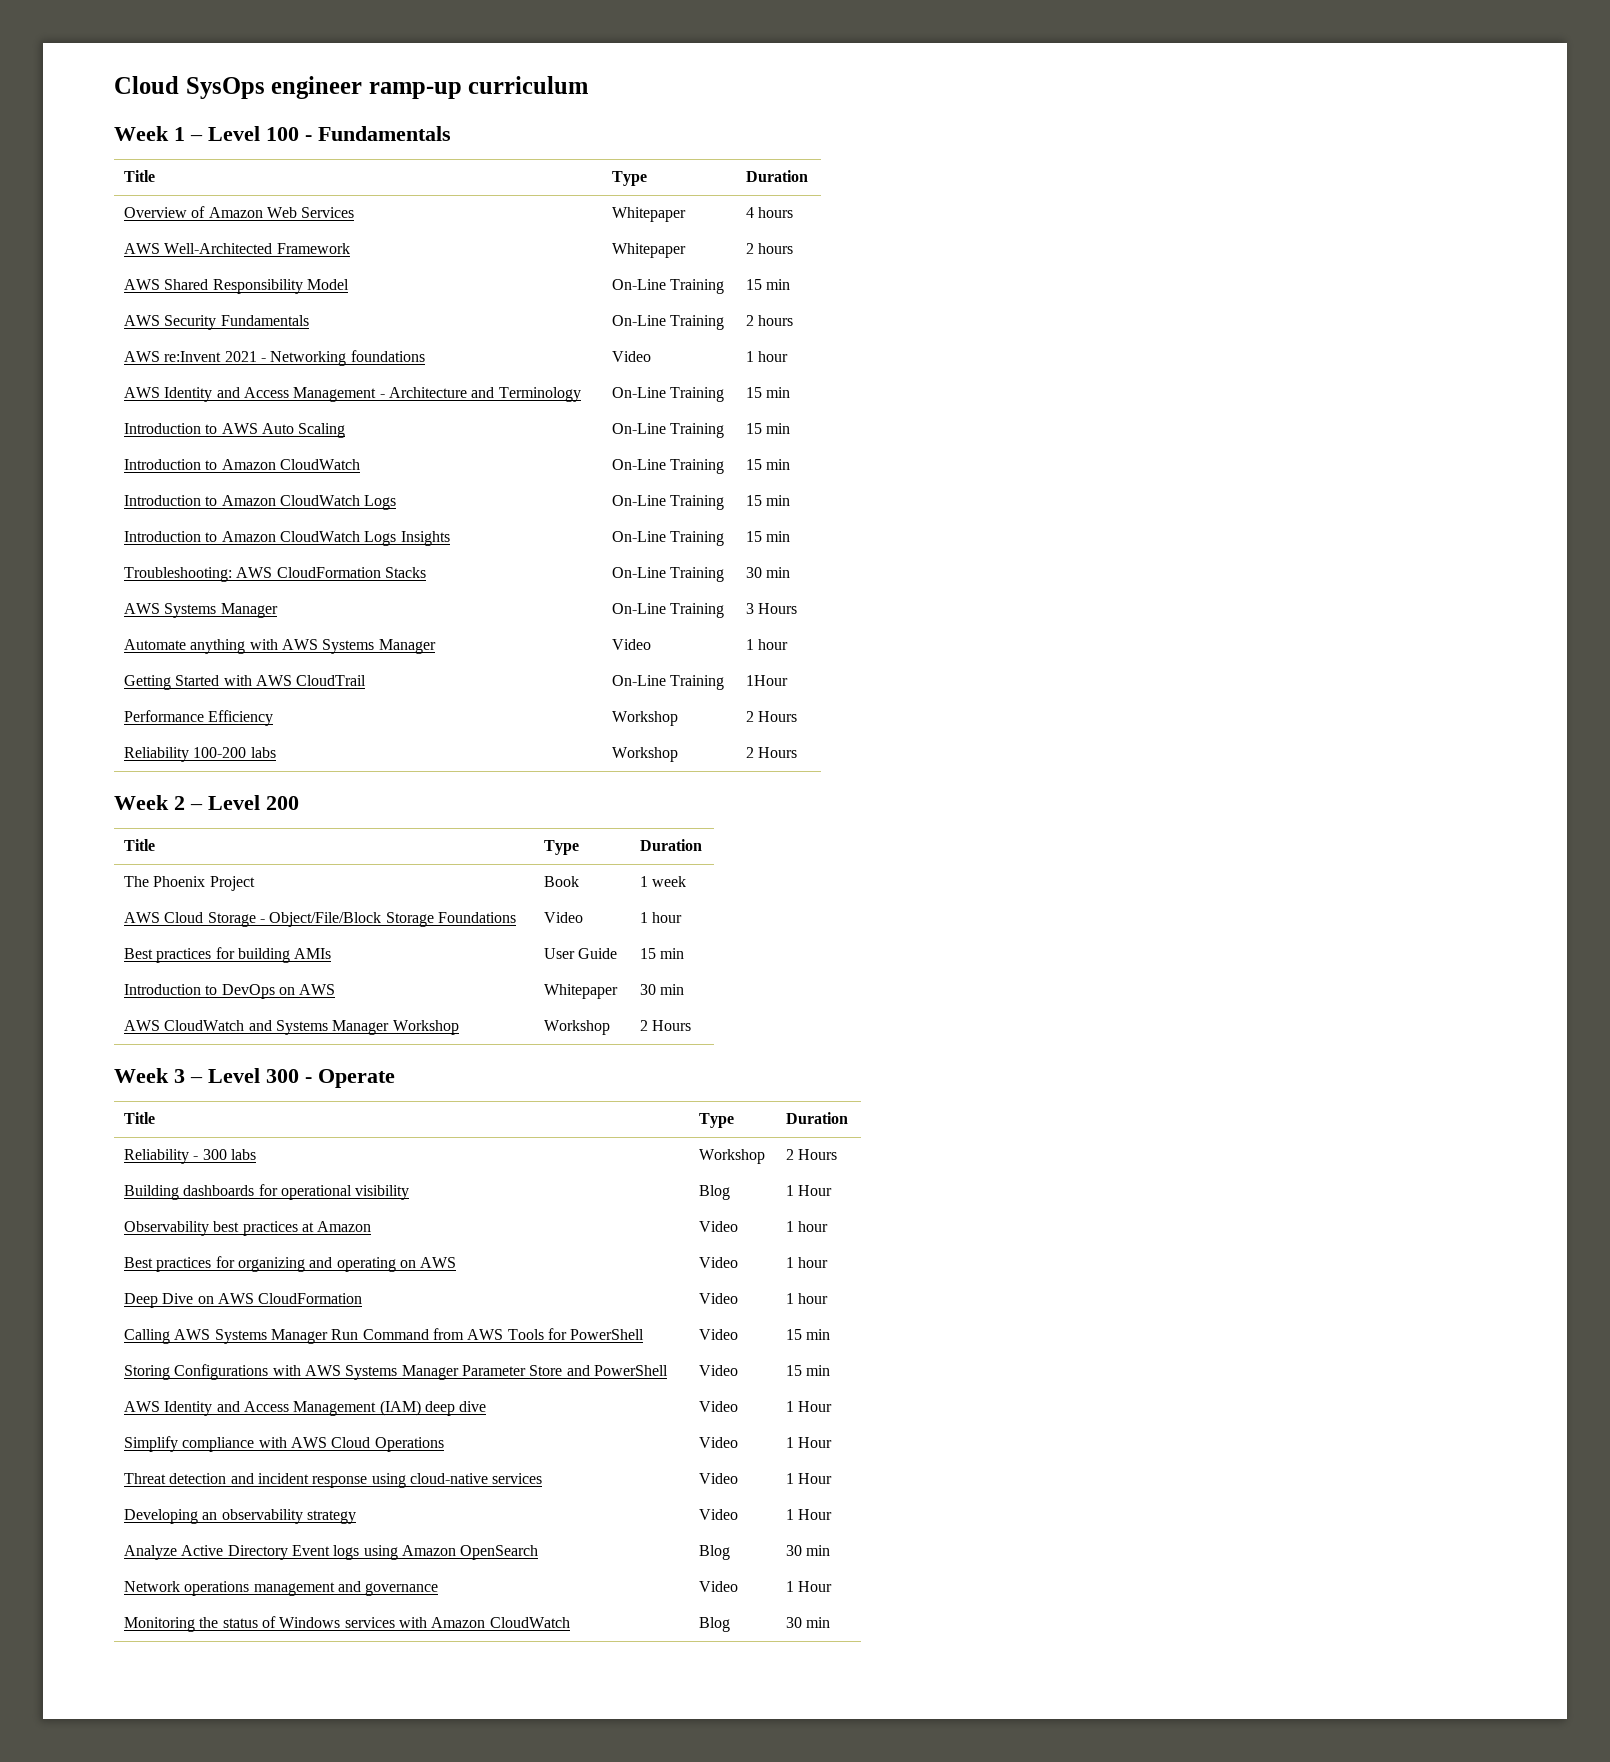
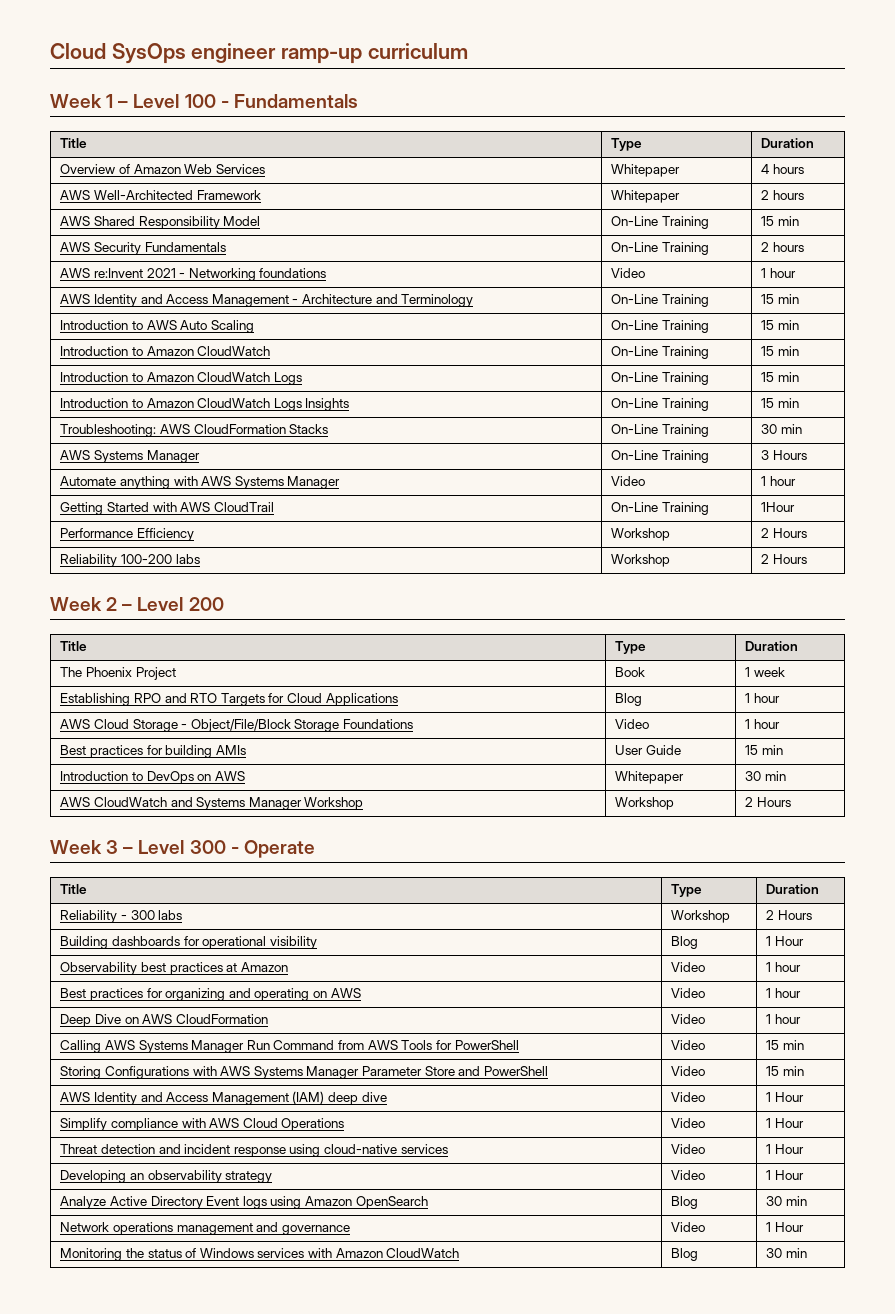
(687, 881) none -> [60,693,398,706] [615,693,643,706] [745,693,780,703] // Establishing RPO and RTO Targets for Cloud Applications | Blog | 1 hour

